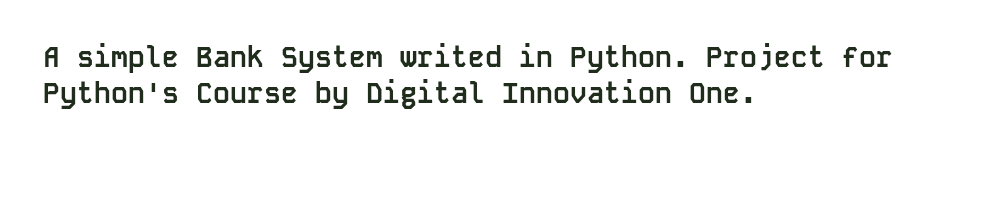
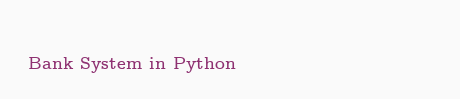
[43,43,893,73] [43,79,757,109] A simple Bank System writed in Python. Project for Python's Course by Digital Innovation One. -> [28,57,236,73] Bank System in Python

